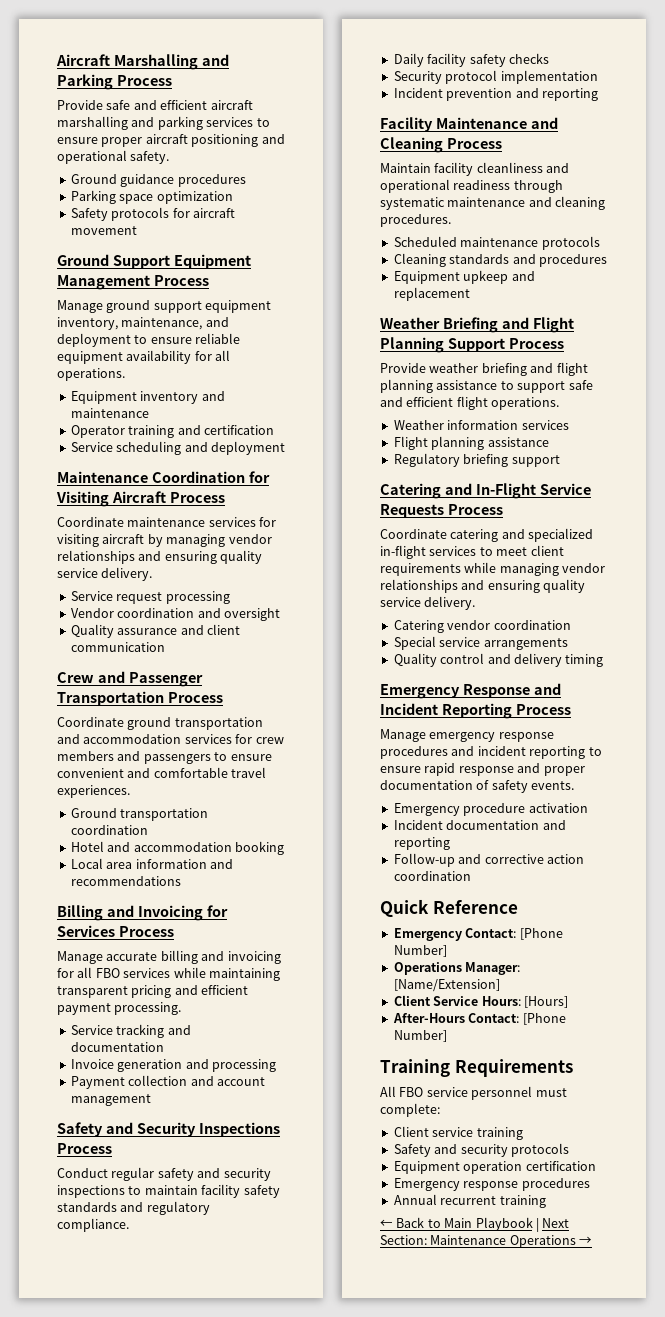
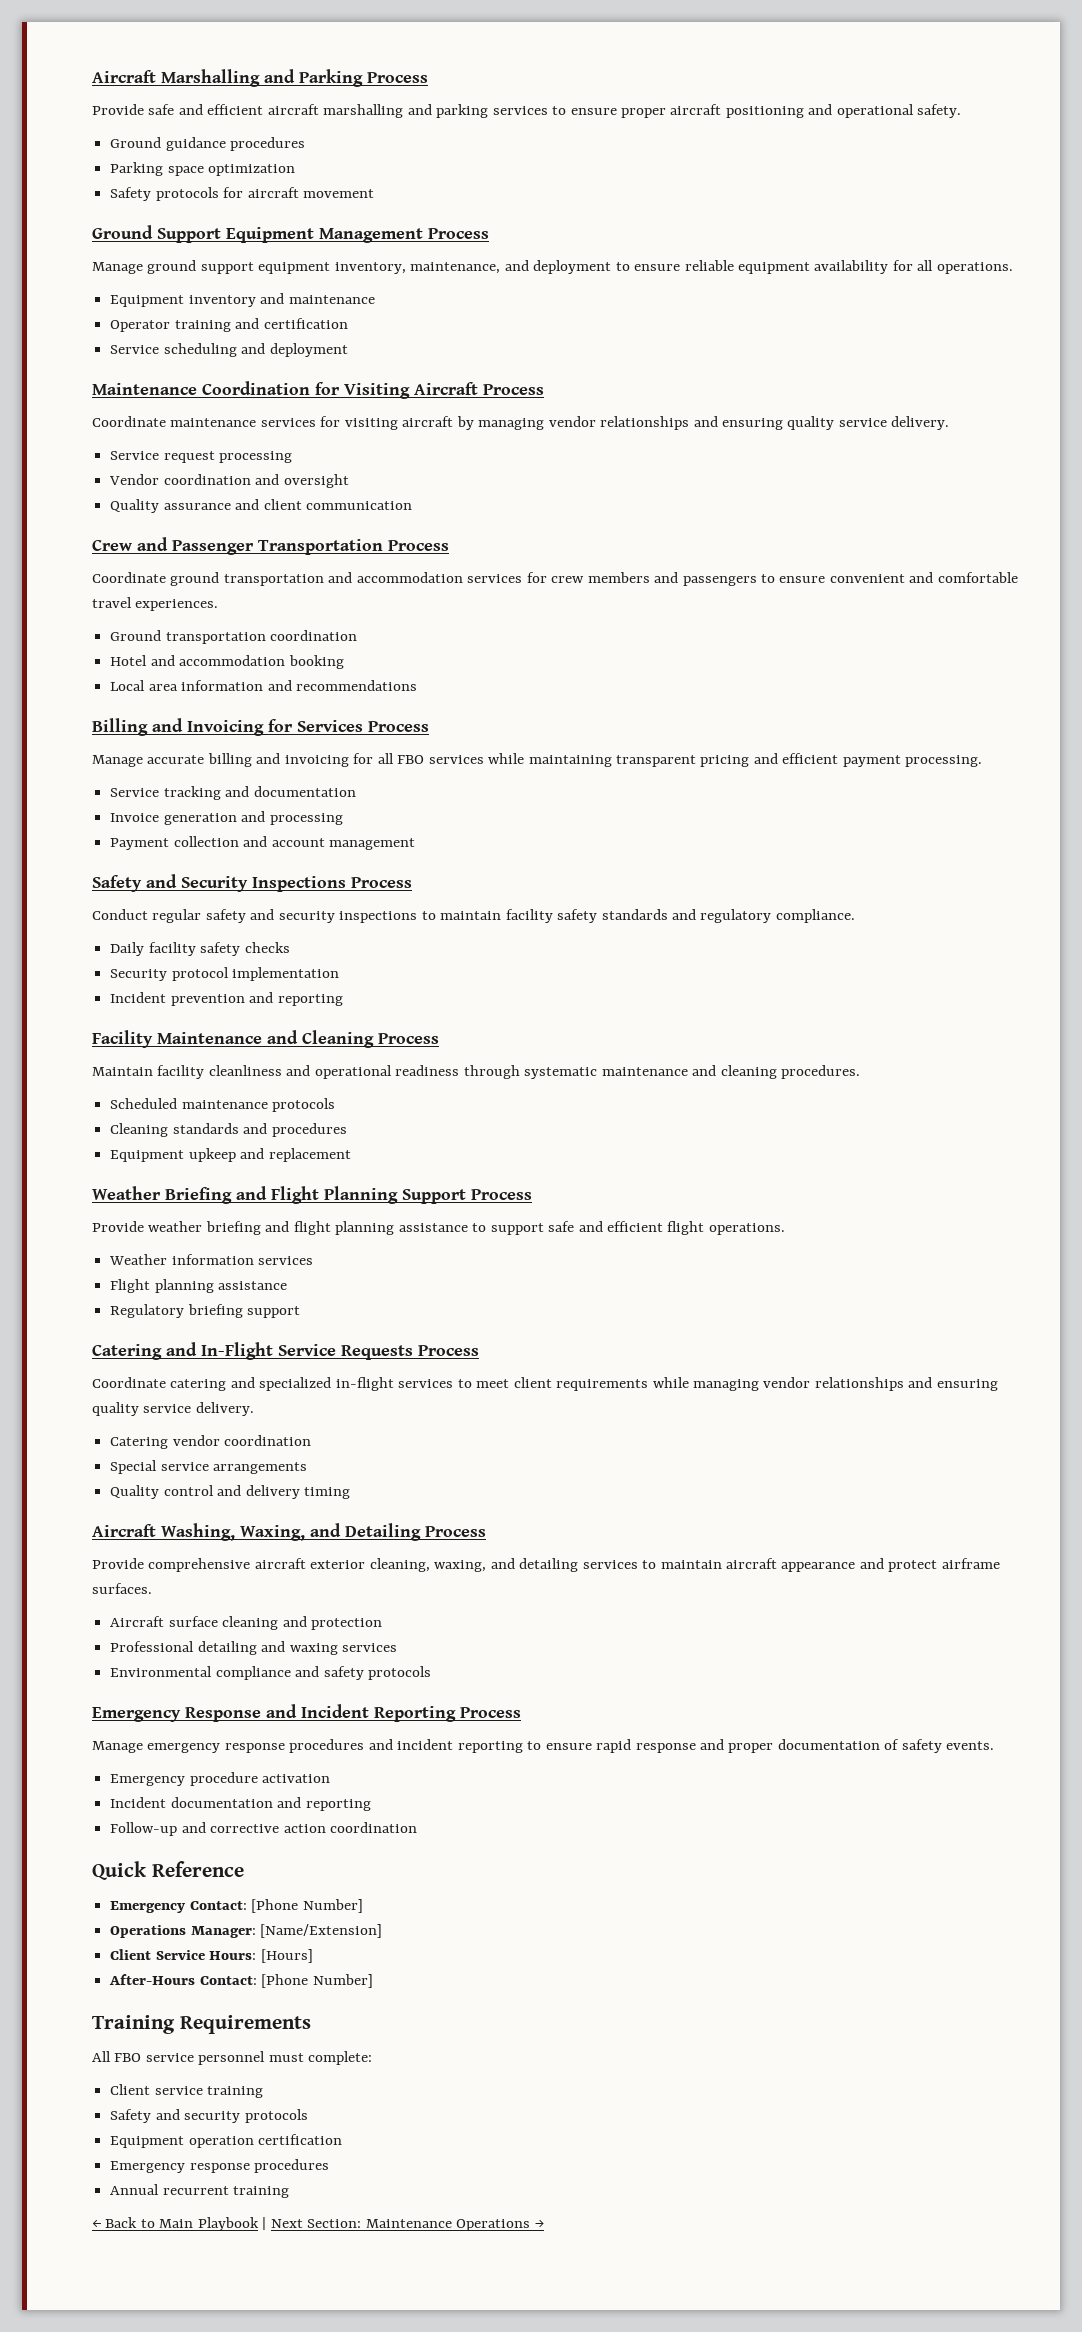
(604, 660) none -> [92,1523,486,1541] [92,1558,1000,1572] [92,1583,152,1594] [110,1616,382,1630] [110,1641,397,1655] [110,1666,431,1680] // Aircraft Washing, Waxing, and Detailing Process // Provide comprehensive aircraft exterior cleaning, waxing, and detailing services to maintain aircraft appearance and protect airframe surfaces. // Aircraft surface cleaning and protection // Professional detailing and waxing services // Environmental compliance and safety protocols

